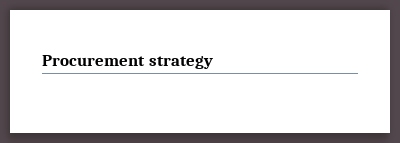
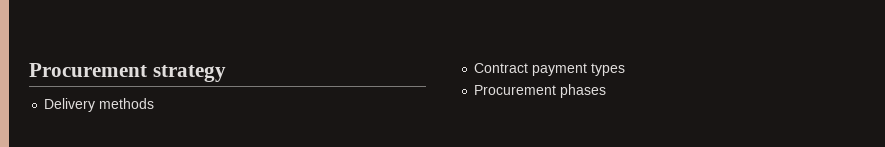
(213, 62) none -> [44,98,155,112] [474,63,626,76] [474,84,607,98] // Delivery methods // Contract payment types // Procurement phases

